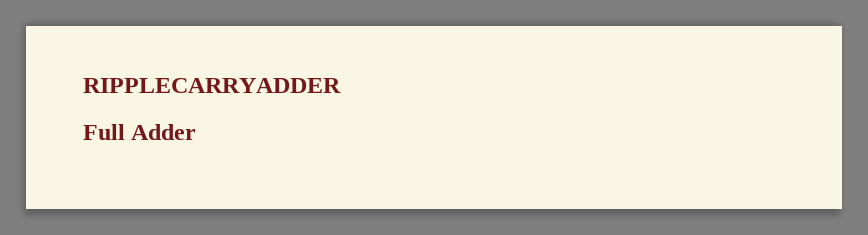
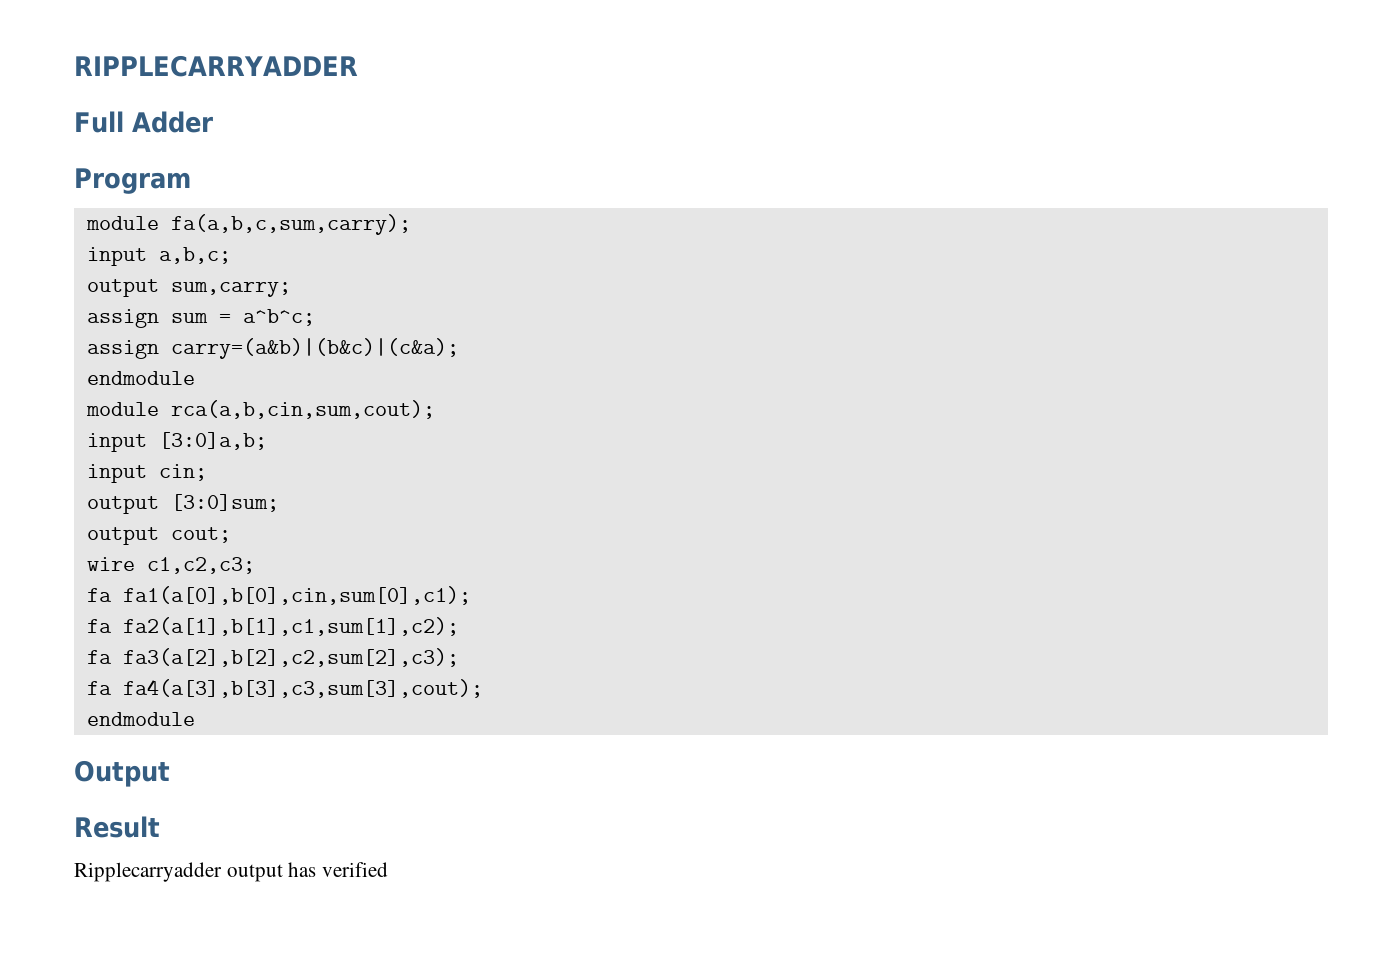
(197, 132) none -> [74,168,191,194] [85,214,411,235] [86,247,231,266] [86,279,291,297] [86,309,315,328] [86,338,459,359] [86,371,195,385] [85,400,435,419] [86,432,267,452] [86,464,207,483] [86,494,279,514] [86,527,231,545] [86,557,255,574] [86,586,471,605] [86,617,459,636] [86,648,459,667] [86,679,483,698] [86,712,195,726] [74,760,170,787] [74,816,160,838] [74,862,389,882] // Program // module fa(a,b,c,sum,carry); // input a,b,c; // output sum,carry; // assign sum = a^b^c; // assign carry=(a&b)|(b&c)|(c&a); // endmodule // module rca(a,b,cin,sum,cout); // input [3:0]a,b; // input cin; // output [3:0]sum; // output cout; // wire c1,c2,c3; // fa fa1(a[0],b[0],cin,sum[0],c1); // fa fa2(a[1],b[1],c1,sum[1],c2); // fa fa3(a[2],b[2],c2,sum[2],c3); // fa fa4(a[3],b[3],c3,sum[3],cout); // endmodule // Output // Result // Ripplecarryadder output has verified

